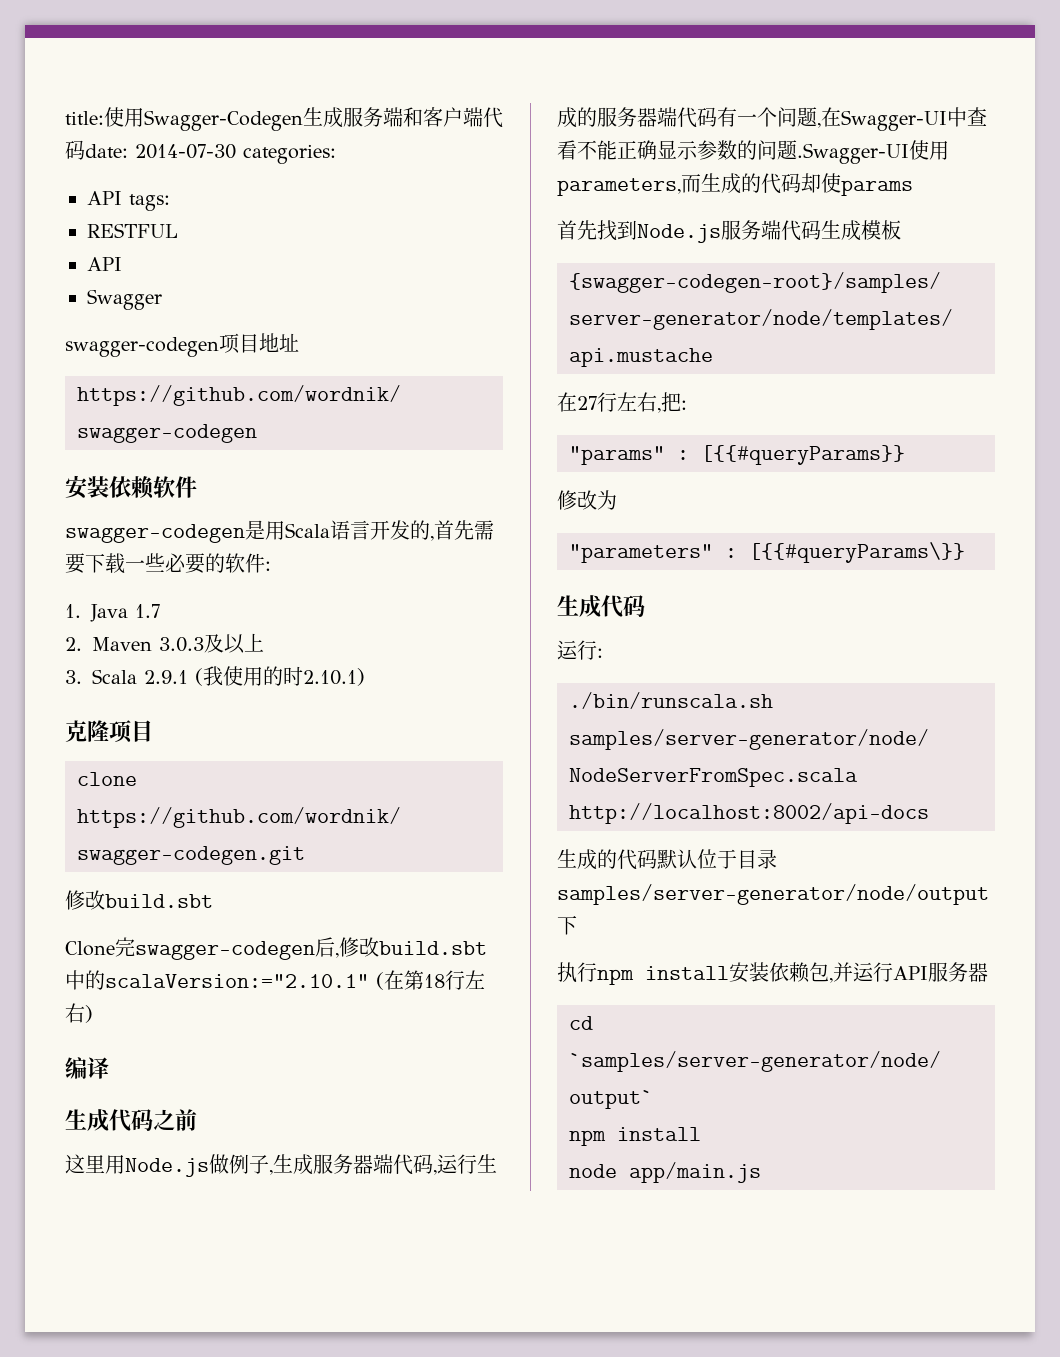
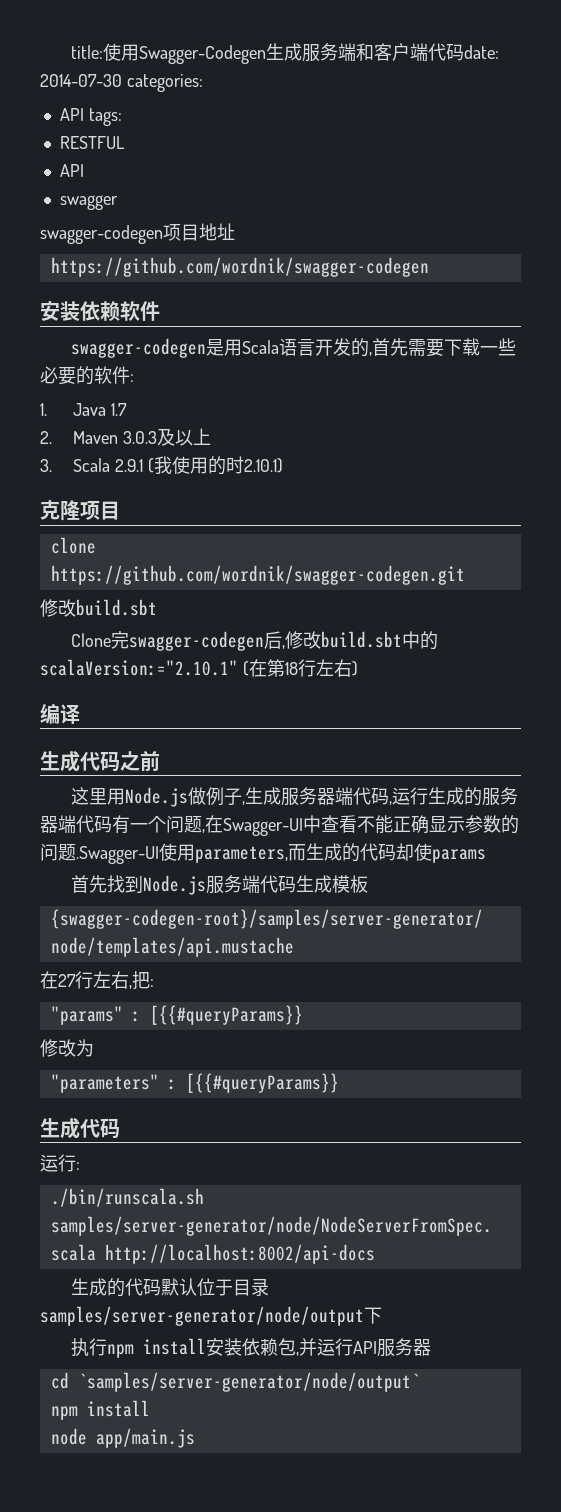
[87,289,162,310] Swagger -> [59,195,118,210] swagger
[749,542,965,563] [{{#queryParams\}} -> [185,1073,339,1093] [{{#queryParams}}

